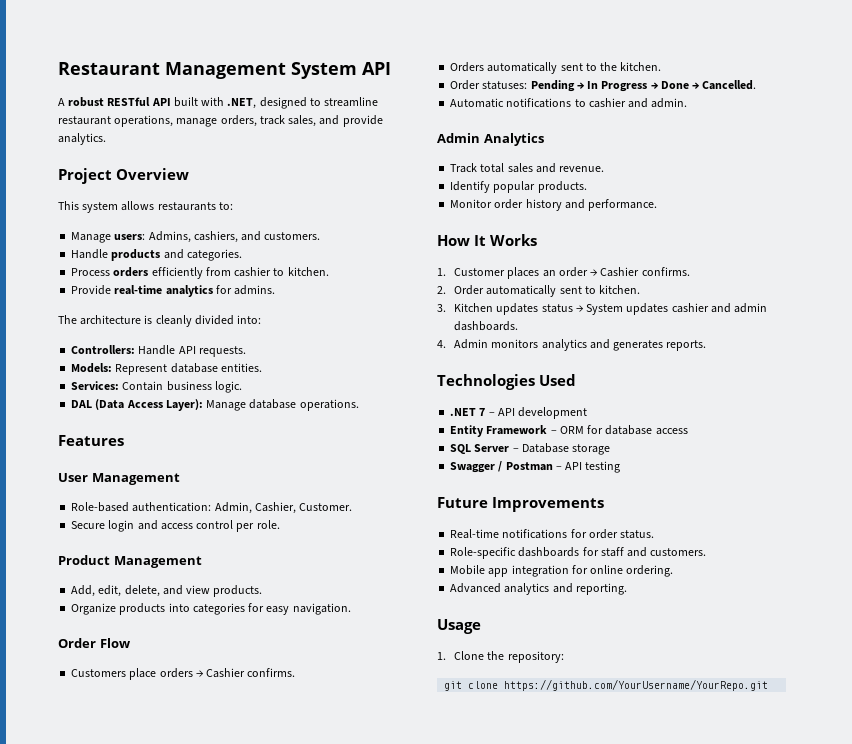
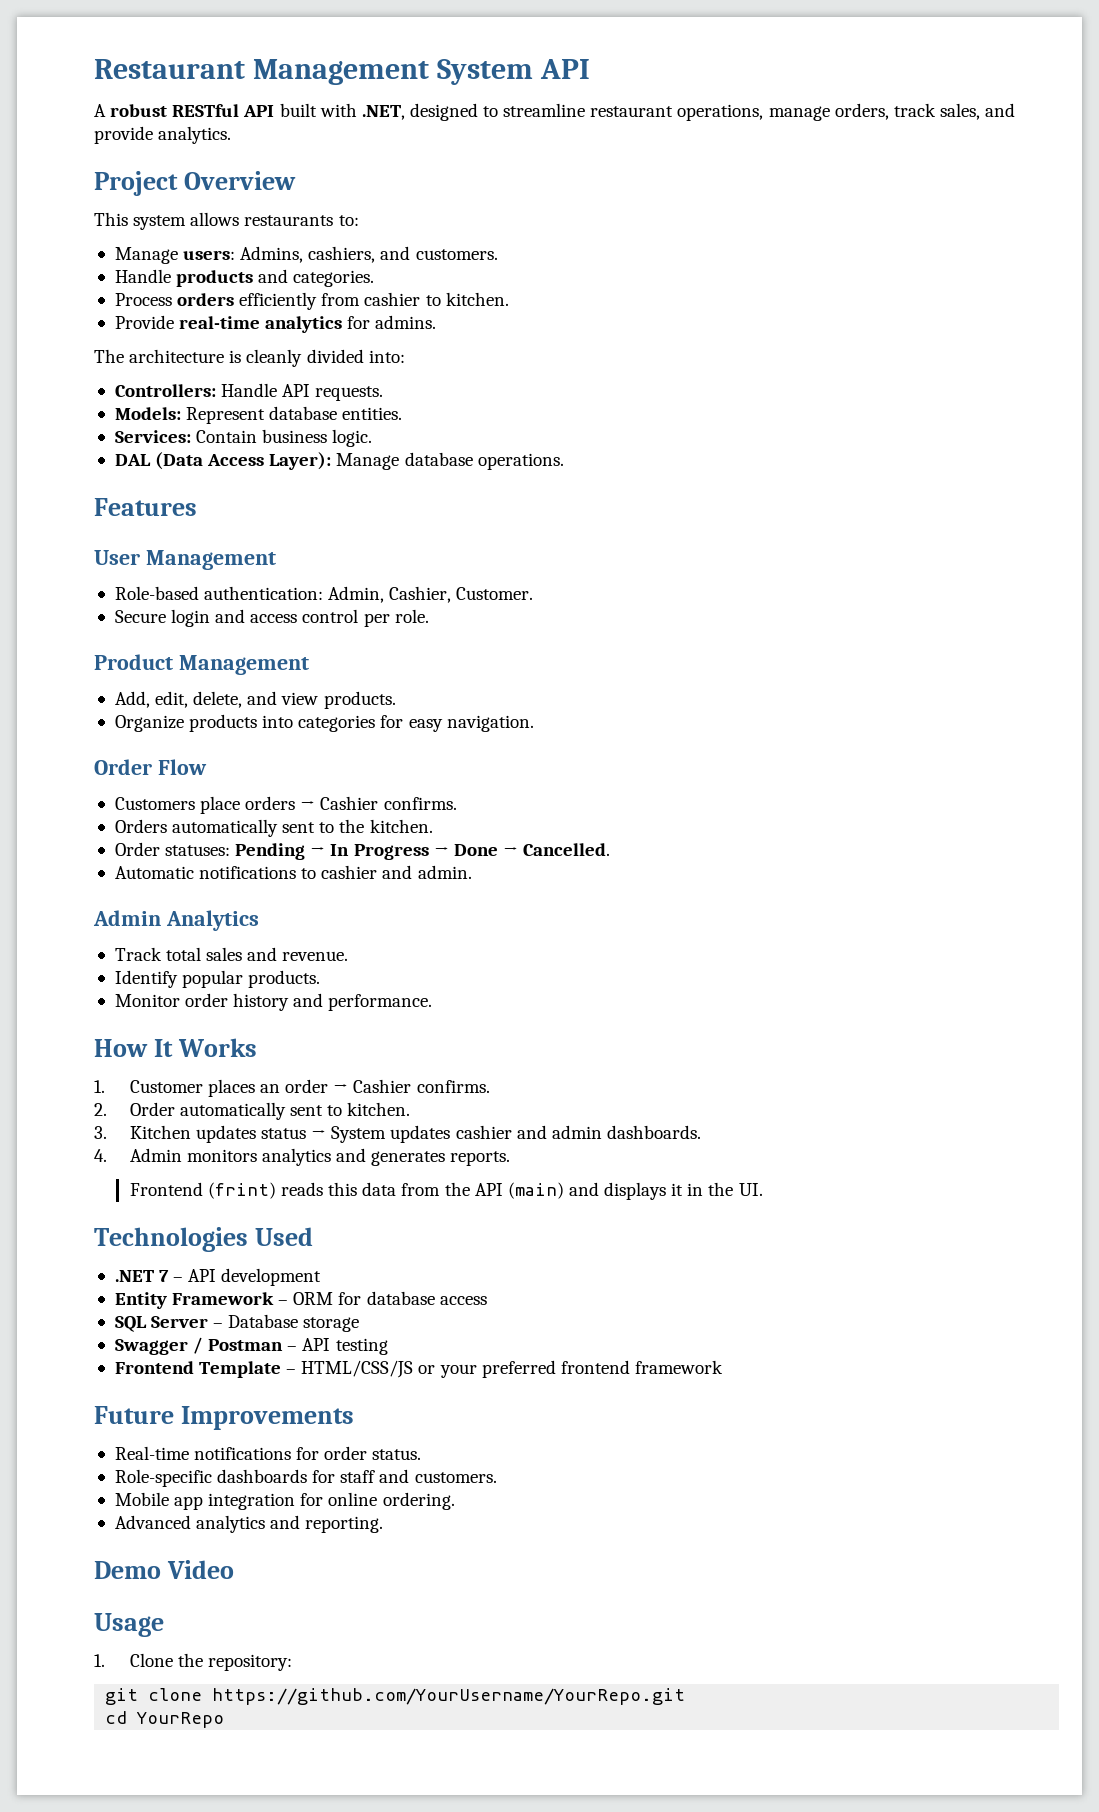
(707, 345) none -> [129,1182,763,1200] // Frontend (frint) reads this data from the API (main) and displays it in the UI.
(621, 467) none -> [114,1360,723,1378] // Frontend Template – HTML/CSS/JS or your preferred frontend framework
(627, 589) none -> [94,1560,234,1579] // Demo Video
(769, 685) none -> [105,1711,225,1728] // cd YourRepo

